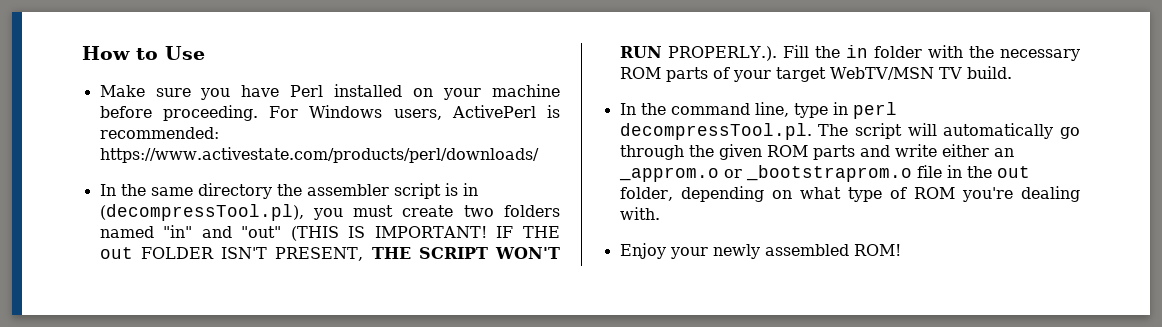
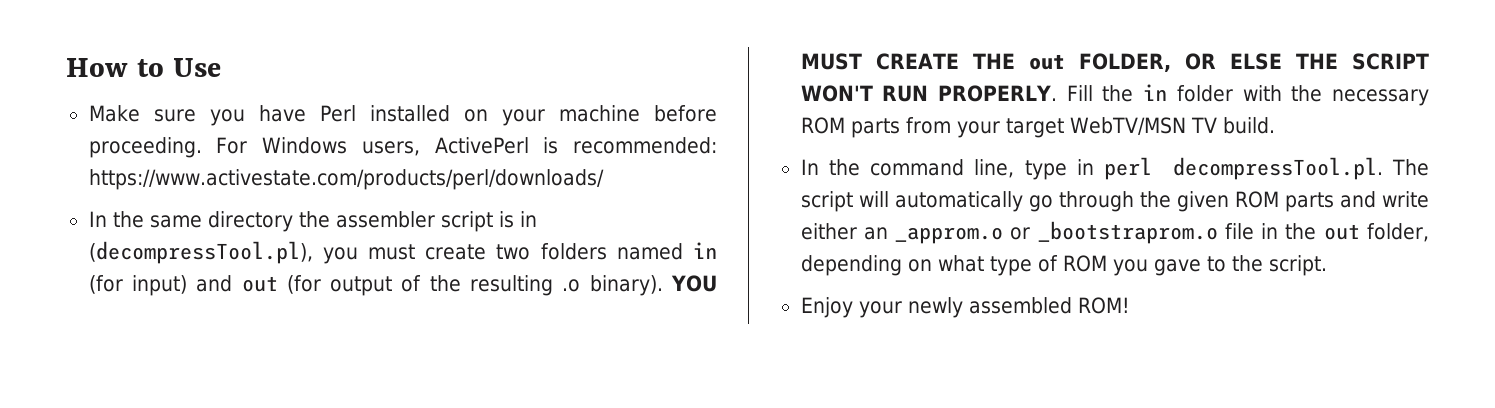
[163,225,560,241] [99,247,364,261] "in" and "out" (THIS IS IMPORTANT! IF THE out FOLDER ISN'T PRESENT, -> [693,242,718,259] [88,275,718,296] [800,53,1282,72] in (for input) and out (for output of the resulting .o binary). YOU MUST CREATE THE out FOLDER, OR ELSE
[667,46,777,61] PROPERLY.). -> [937,85,1057,102] PROPERLY.
[712,67,730,79] of -> [905,117,951,134] from
[961,186,1080,202] [619,207,660,220] you're dealing with. -> [1112,255,1327,276] you gave to the script.

